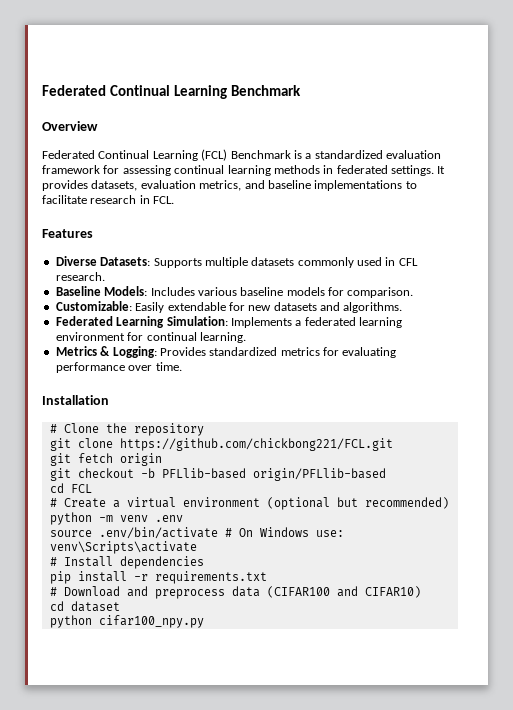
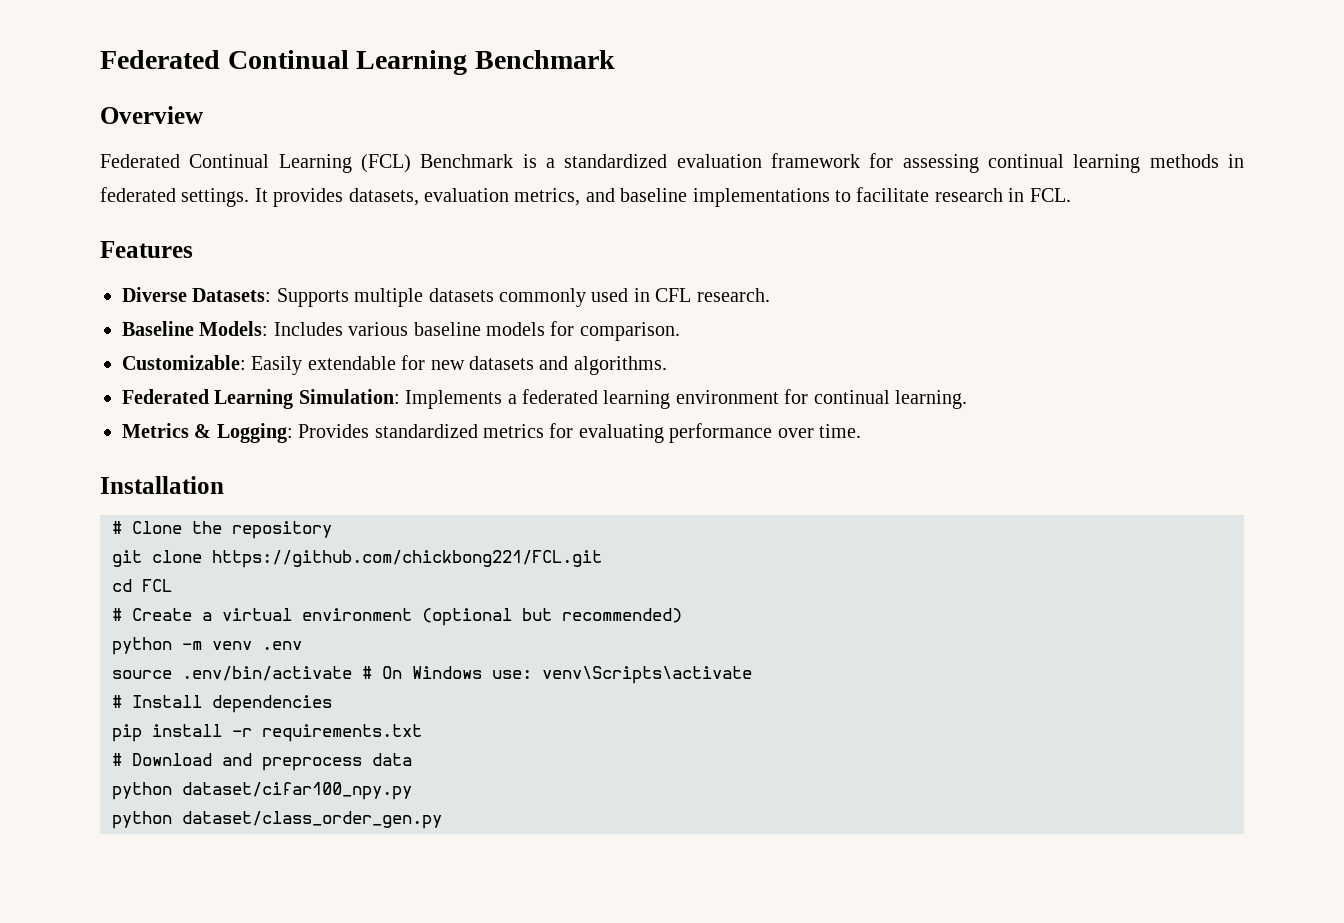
[49,453,162,466] [49,468,386,481] // git fetch origin // git checkout -b PFLlib-based origin/PFLlib-based -> (602, 559) none
[266,586,421,598] [49,601,120,612] [49,615,204,628] (CIFAR100 and CIFAR10) // cd dataset // python cifar100_npy.py -> [112,782,412,800] [112,811,442,829] // python dataset/cifar100_npy.py // python dataset/class_order_gen.py

